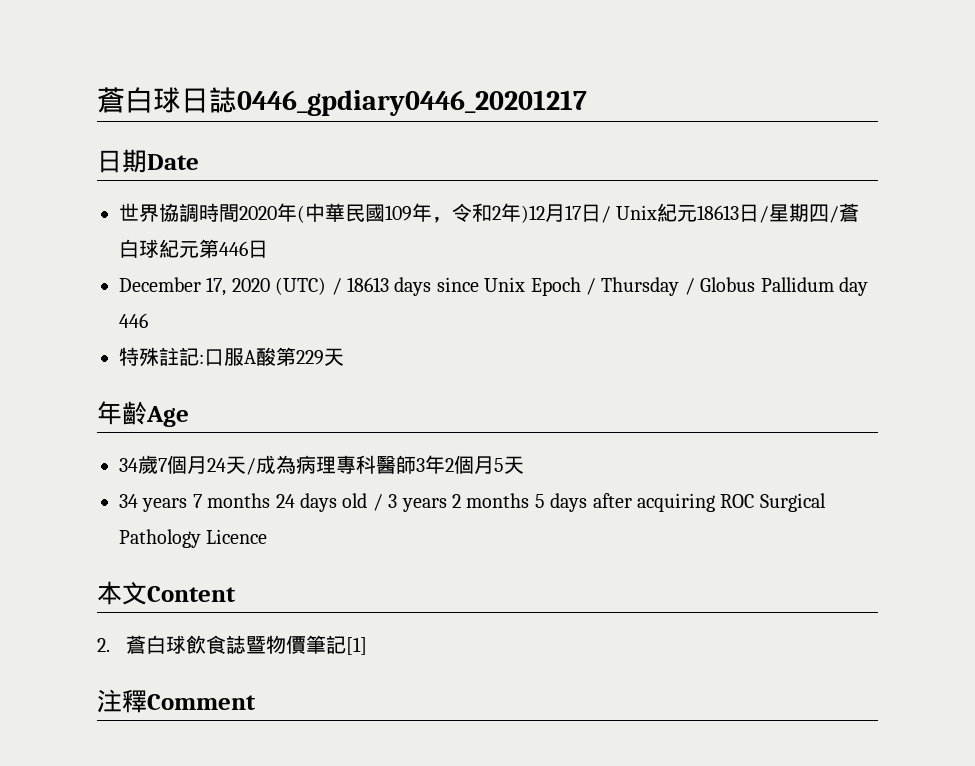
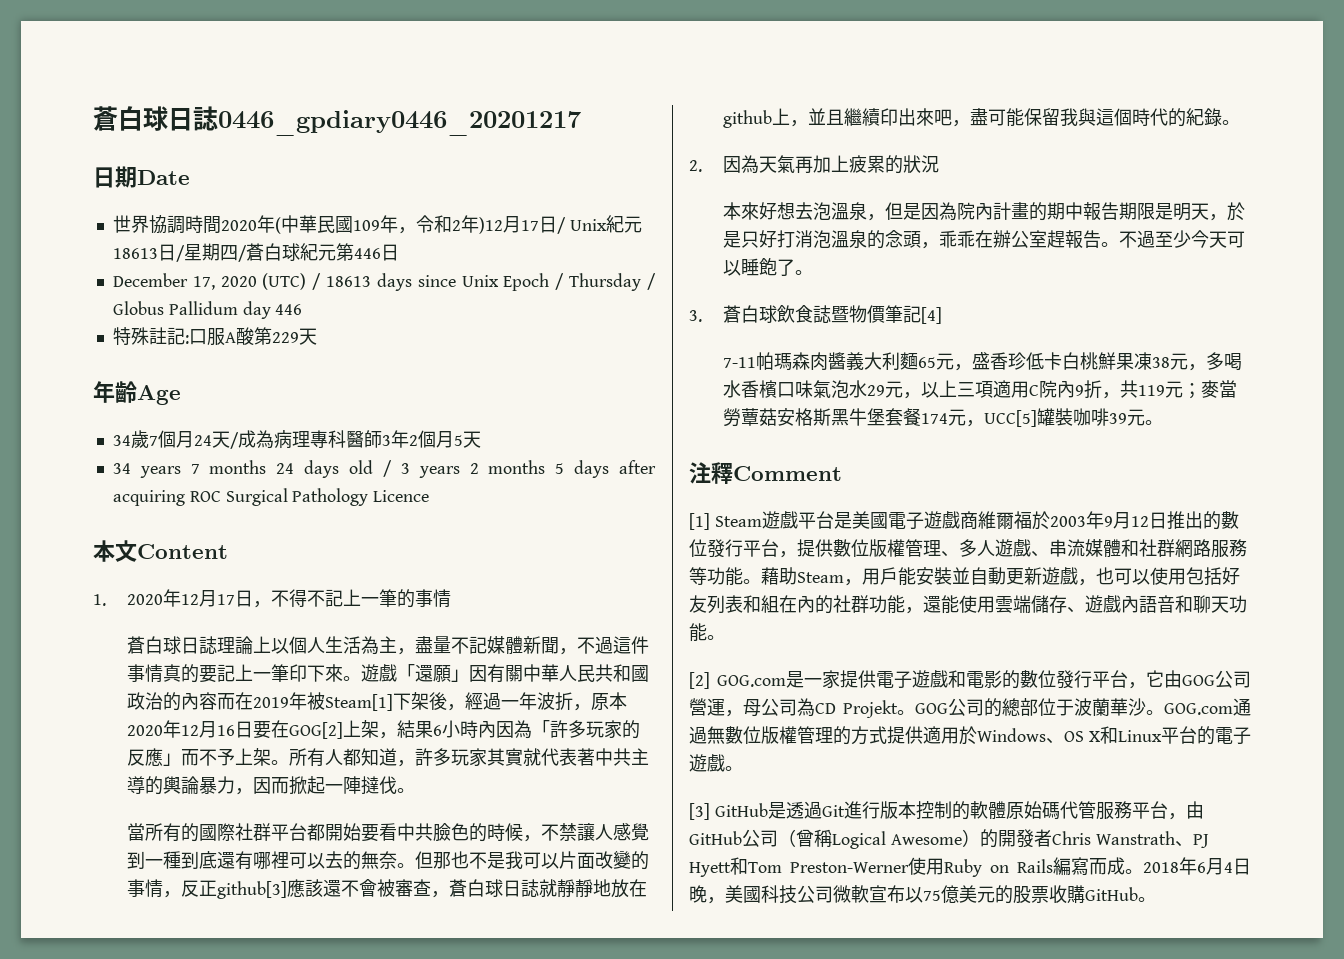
[97,638,110,652] 2. -> [93,589,452,608] [127,636,650,655] [127,664,650,683] [127,692,628,711] [127,720,641,739] [127,748,650,767] [127,776,416,795] [127,823,650,842] [127,850,650,870] [127,879,648,899] [723,108,1241,128] [689,155,940,174] [723,202,1246,221] [723,230,1246,249] [723,257,814,276] [689,310,702,322] 1. 2020年12月17日，不得不記上一筆的事情 // 蒼白球日誌理論上以個人生活為主，盡量不記媒體新聞，不過這件事情真的要記上一筆印下來。遊戲「還願」因有關中華人民共和國政治的內容而在2019年被Steam[1]下架後，經過一年波折，原本2020年12月16日要在GOG[2]上架，結果6小時內因為「許多玩家的反應」而不予上架。所有人都知道，許多玩家其實就代表著中共主導的輿論暴力，因而掀起一陣撻伐。 // 當所有的國際社群平台都開始要看中共臉色的時候，不禁讓人感覺到一種到底還有哪裡可以去的無奈。但那也不是我可以片面改變的事情，反正github[3]應該還不會被審查，蒼白球日誌就靜靜地放在github上，並且繼續印出來吧，盡可能保留我與這個時代的紀錄。 // 2.因為天氣再加上疲累的狀況 // 本來好想去泡溫泉，但是因為院內計畫的期中報告期限是明天，於是只好打消泡溫泉的念頭，乖乖在辦公室趕報告。不過至少今天可以睡飽了。 // 3.
[346,637,368,655] [97,689,256,713] [1] // 注釋Comment -> [921,307,943,324] [723,352,1243,371] [723,380,1238,399] [723,408,1164,427] [689,462,842,484] [689,511,1239,530] [689,539,1247,558] [689,567,1240,586] [689,595,1247,614] [689,623,725,642] [689,670,1251,689] [689,698,1251,718] [689,726,1251,745] [689,754,743,772] [689,801,1204,820] [689,829,1209,849] [689,857,1251,877] [689,885,1156,904] [4] // 7-11帕瑪森肉醬義大利麵65元，盛香珍低卡白桃鮮果凍38元，多喝水香檳口味氣泡水29元，以上三項適用C院內9折，共119元；麥當勞蕈菇安格斯黑牛堡套餐174元，UCC[5]罐裝咖啡39元。 // 注釋Comment // [1] Steam遊戲平台是美國電子遊戲商維爾福於2003年9月12日推出的數位發行平台，提供數位版權管理、多人遊戲、串流媒體和社群網路服務等功能。藉助Steam，用戶能安裝並自動更新遊戲，也可以使用包括好友列表和組在內的社群功能，還能使用雲端儲存、遊戲內語音和聊天功能。 // [2] GOG.com是一家提供電子遊戲和電影的數位發行平台，它由GOG公司營運，母公司為CD Projekt。GOG公司的總部位于波蘭華沙。GOG.com通過無數位版權管理的方式提供適用於Windows、OS X和Linux平台的電子遊戲。 // [3] GitHub是透過Git進行版本控制的軟體原始碼代管服務平台，由GitHub公司（曾稱Logical Awesome）的開發者Chris Wanstrath、PJ Hyett和Tom Preston-Werner使用Ruby on Rails編寫而成。2018年6月4日晚，美國科技公司微軟宣布以75億美元的股票收購GitHub。

